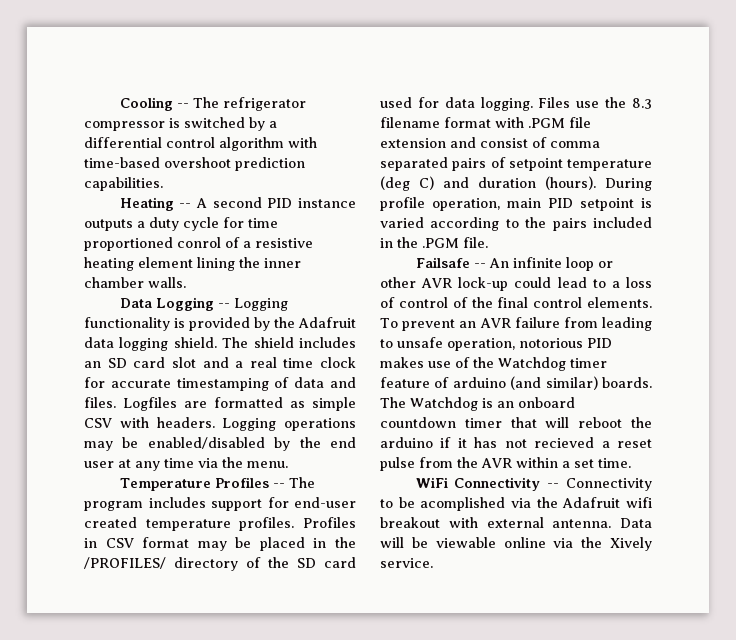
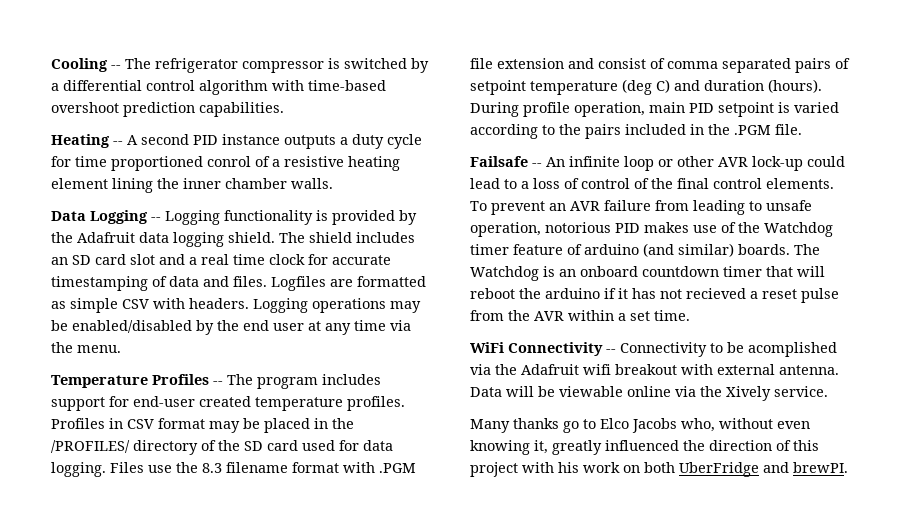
(433, 563) none -> [470,418,810,433] [470,440,819,455] [470,462,848,477] // Many thanks go to Elco Jacobs who, without even knowing it, greatly influenced the direction of this project with his work on both UberFridge and brewPI.

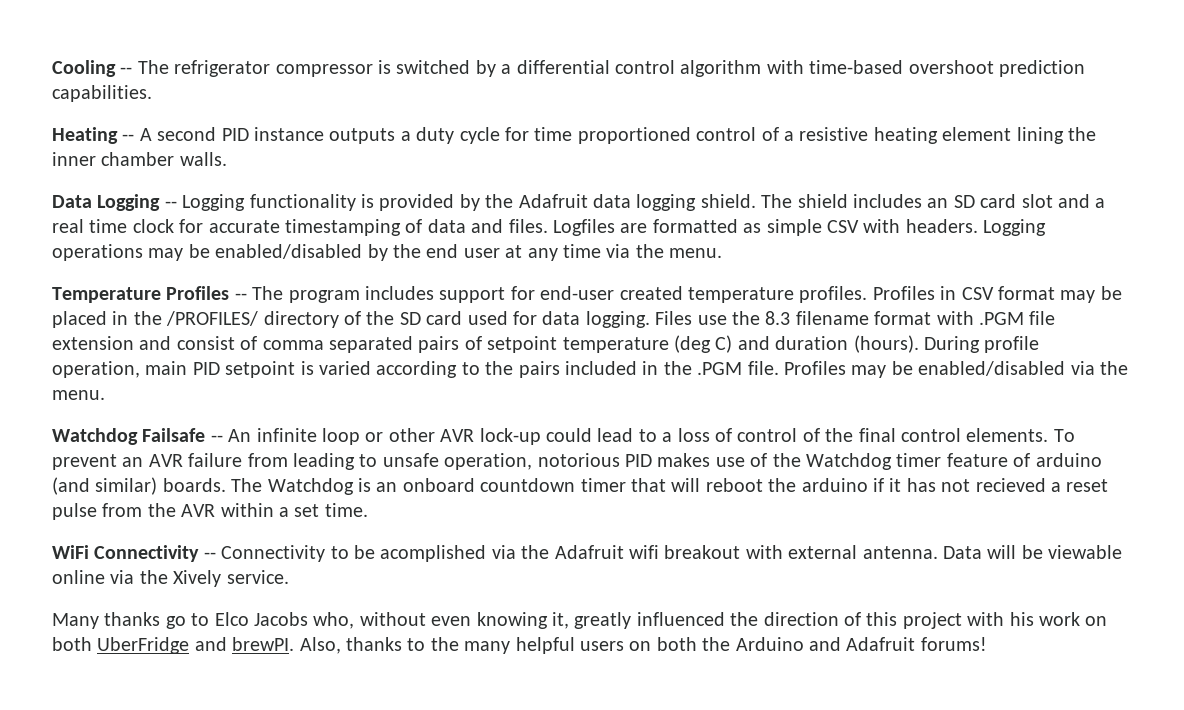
[207,156,251,167] conrol -> [696,127,757,141] control
(802, 129) // -> [783,361,1128,378] [52,390,105,400] [52,428,138,445] Profiles may be enabled/disabled via the menu. // Watchdog
(848, 467) none -> [299,637,987,654] Also, thanks to the many helpful users on both the Arduino and Adafruit forums!

